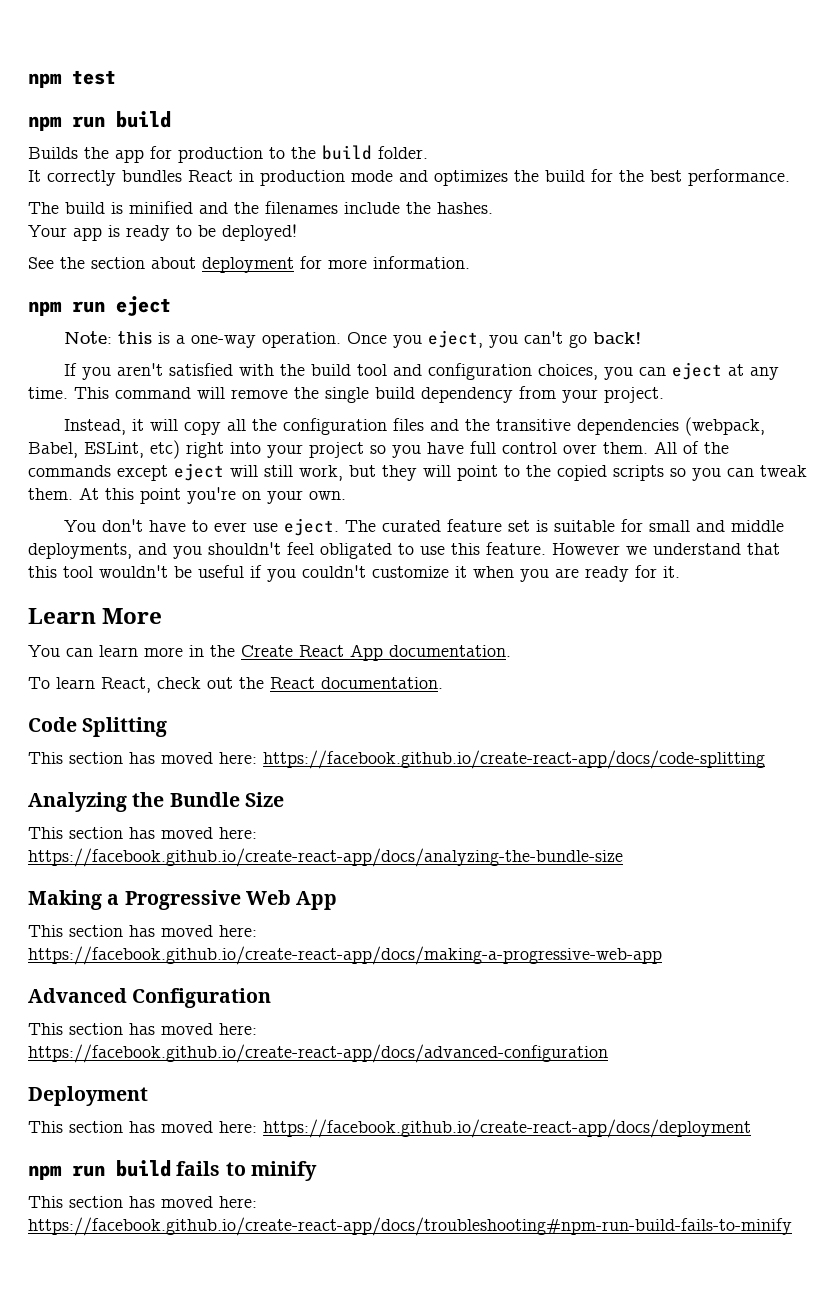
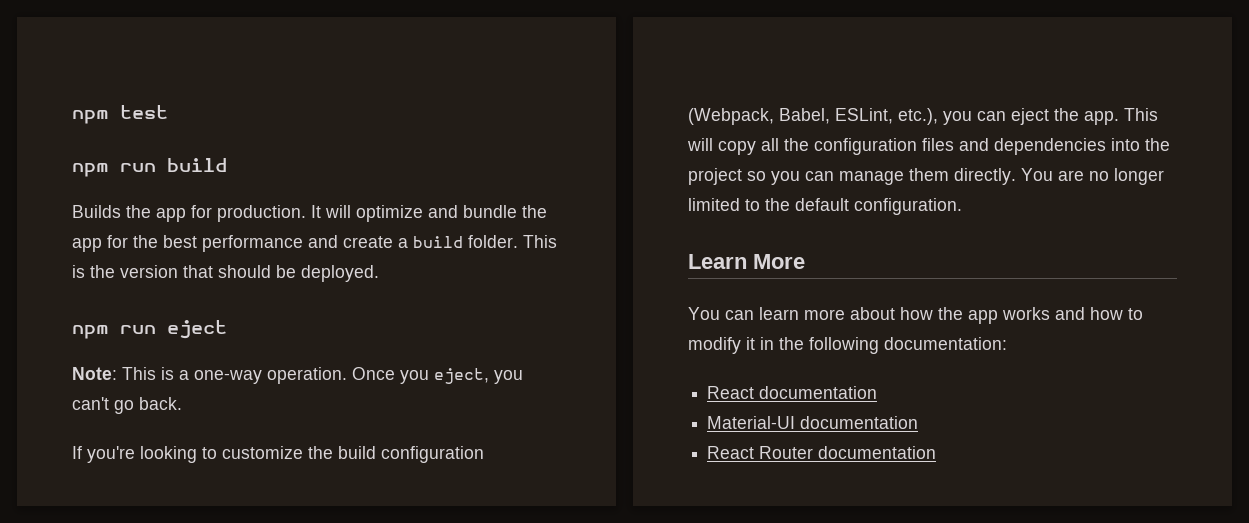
[178,145,428,163] [28,169,790,186] [28,201,493,214] [28,224,297,241] [28,256,470,273] production to the build folder. // It correctly bundles React in production mode and optimizes the build for the best performance. // The build is minified and the filenames include the hashes. // Your app is ready to be deployed! // See the section about deployment for more information. -> [217,205,547,222] [72,235,557,252] [72,265,379,282] production. It will optimize and bundle the app for the best performance and create a build folder. This is the version that should be deployed.
[117,331,152,344] this -> [122,367,156,380] This
[592,332,642,344] back! -> [139,397,182,410] back.
[81,362,779,380] [28,386,664,403] [63,419,144,435] you aren't satisfied with the build tool and configuration choices, you can eject at any time. This command will remove the single build dependency from your project. // Instead, it -> [87,446,484,463] [688,108,1158,125] you're looking to customize the build configuration (Webpack, Babel, ESLint, etc.), you can eject the app. This
[464,417,765,436] [28,440,729,459] [28,463,807,481] [28,487,346,504] [63,518,784,536] [28,542,780,559] [28,565,680,582] the transitive dependencies (webpack, Babel, ESLint, etc) right into your project so you have full control over them. All of the commands except eject will still work, but they will point to the copied scripts so you can tweak them. At this point you're on your own. // You don't have to ever use eject. The curated feature set is suitable for small and middle deployments, and you shouldn't feel obligated to use this feature. However we understand that this tool wouldn't be useful if you couldn't customize it when you are ready for it. -> [994,138,1170,155] [688,168,1164,185] [688,198,962,215] dependencies into the project so you can manage them directly. You are no longer limited to the default configuration.
[189,644,511,661] [28,677,443,693] [28,717,168,737] [28,750,765,769] [28,792,284,812] [28,827,257,839] [28,848,623,867] [28,890,338,910] [28,925,257,937] [28,946,662,965] [28,988,272,1008] [28,1023,257,1035] [28,1044,608,1063] [28,1086,148,1106] [28,1119,751,1138] [28,1160,317,1181] [28,1196,257,1208] [28,1217,792,1236] in the Create React App documentation. // To learn React, check out the React documentation. // Code Splitting // This section has moved here: https://facebook.github.io/create-react-app/docs/code-splitting // Analyzing the Bundle Size // This section has moved here: https://facebook.github.io/create-react-app/docs/analyzing-the-bundle-size // Making a Progressive Web App // This section has moved here: https://facebook.github.io/create-react-app/docs/making-a-progressive-web-app // Advanced Configuration // This section has moved here: https://facebook.github.io/create-react-app/docs/advanced-configuration // Deployment // This section has moved here: https://facebook.github.io/create-react-app/docs/deployment // npm run build fails to minify // This section has moved here: https://facebook.github.io/create-react-app/docs/troubleshooting#npm-run-build-fails-to-minify -> [850,307,1143,324] [688,337,1007,354] [707,386,878,399] [707,416,919,429] [707,446,937,459] about how the app works and how to modify it in the following documentation: // React documentation // Material-UI documentation // React Router documentation

